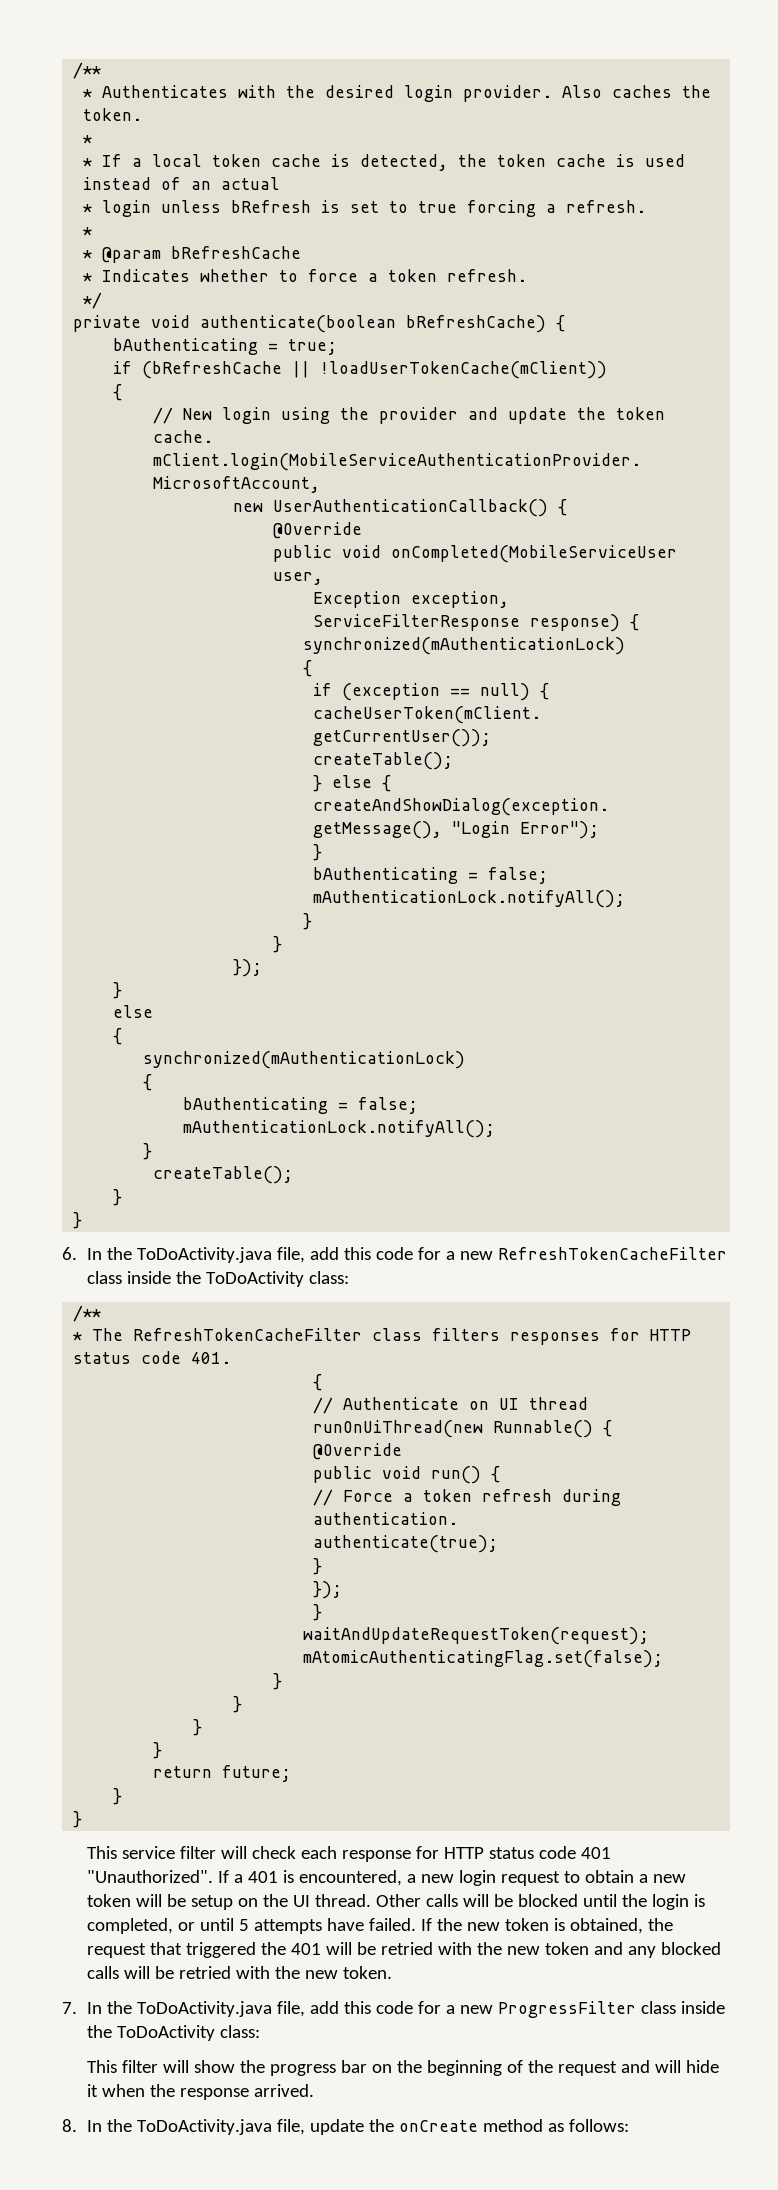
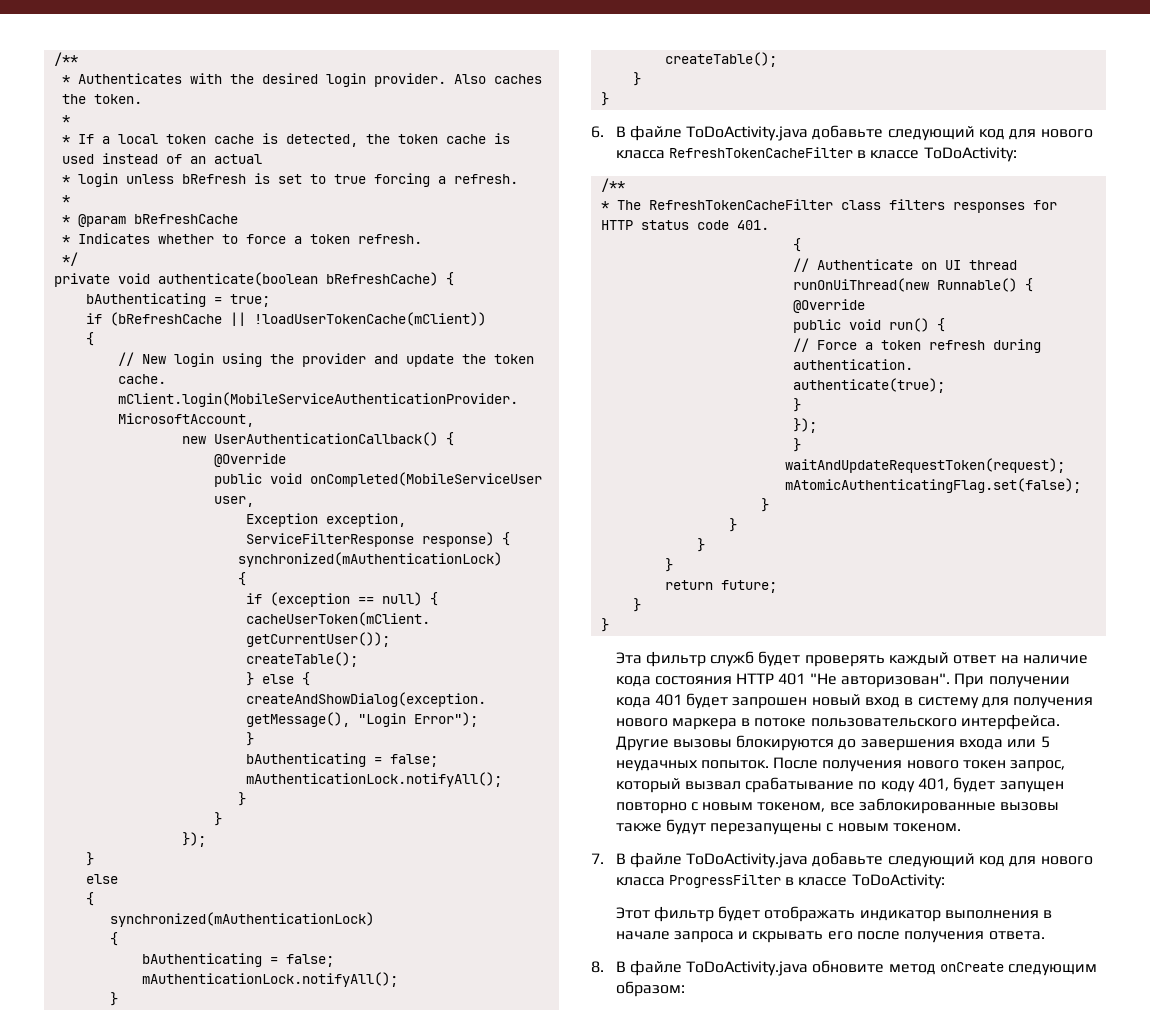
[87,1247,728,1263] [87,1271,350,1287] In the ToDoActivity.java file, add this code for a new RefreshTokenCacheFilter class inside the ToDoActivity class: -> [615,125,1093,141] [615,147,1017,162] В файле ToDoActivity.java добавьте следующий код для нового класса RefreshTokenCacheFilter в классе ToDoActivity:
[87,1846,612,1862] [87,1870,687,1886] [87,1894,706,1910] [87,1918,674,1934] [87,1942,722,1958] [87,1966,393,1979] [62,2001,726,2018] [87,2025,261,2041] [87,2060,720,2076] [87,2084,315,2100] [62,2119,630,2135] This service filter will check each response for HTTP status code 401 "Unauthorized". If a 401 is encountered, a new login request to obtain a new token will be setup on the UI thread. Other calls will be blocked until the login is completed, or until 5 attempts have failed. If the new token is obtained, the request that triggered the 401 will be retried with the new token and any blocked calls will be retried with the new token. // 7. In the ToDoActivity.java file, add this code for a new ProgressFilter class inside the ToDoActivity class: // This filter will show the progress bar on the beginning of the request and will hide it when the response arrived. // 8. In the ToDoActivity.java file, update the onCreate method as follows: -> [615,651,1089,667] [615,673,1070,688] [615,693,1094,709] [615,714,1061,730] [615,735,1050,751] [615,757,1066,772] [615,777,1064,793] [615,798,1060,814] [615,819,962,835] [591,852,1093,868] [615,874,945,889] [615,906,1053,922] [615,931,1045,943] [591,960,1098,976] [615,981,685,997] Эта фильтр служб будет проверять каждый ответ на наличие кода состояния HTTP 401 "Не авторизован". При получении кода 401 будет запрошен новый вход в систему для получения нового маркера в потоке пользовательского интерфейса. Другие вызовы блокируются до завершения входа или 5 неудачных попыток. После получения нового токен запрос, который вызвал срабатывание по коду 401, будет запущен повторно с новым токеном, все заблокированные вызовы также будут перезапущены с новым токеном. // 7. В файле ToDoActivity.java добавьте следующий код для нового класса ProgressFilter в классе ToDoActivity: // Этот фильтр будет отображать индикатор выполнения в начале запроса и скрывать его после получения ответа. // 8. В файле ToDoActivity.java обновите метод onCreate следующим образом:

